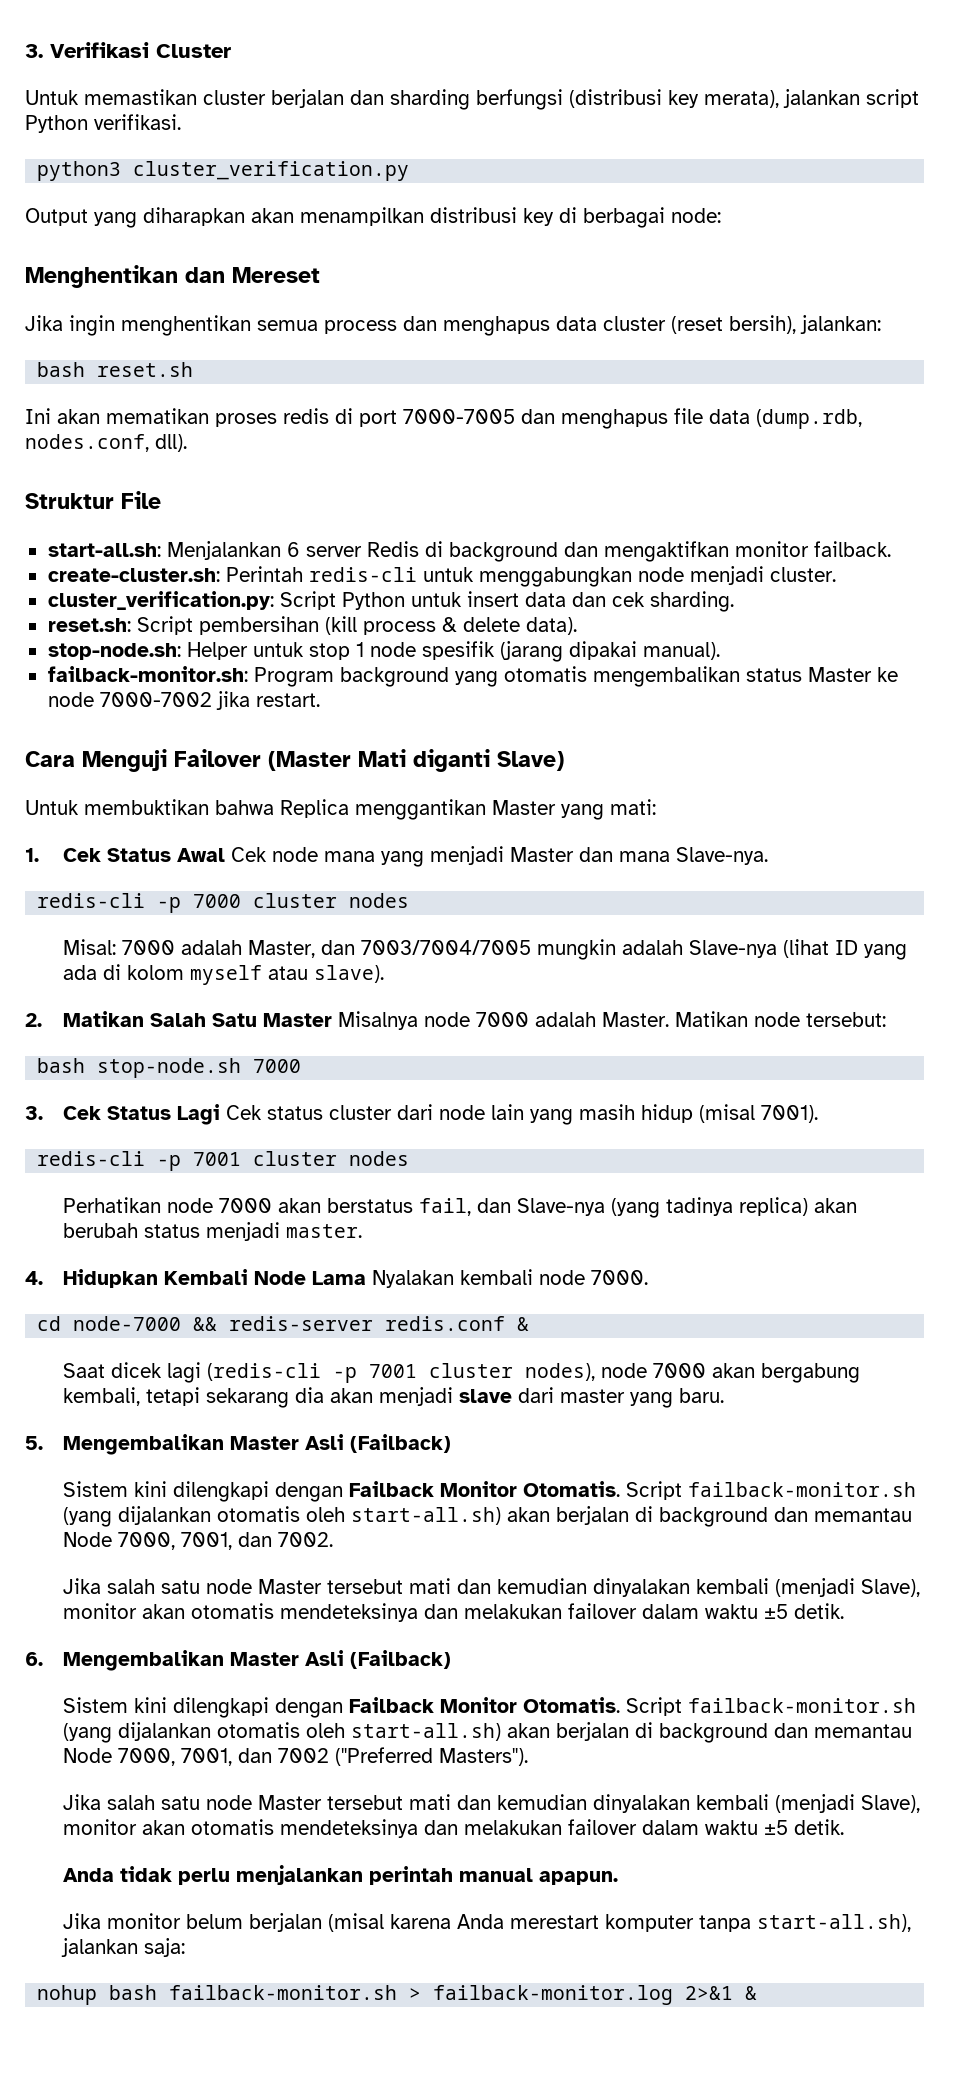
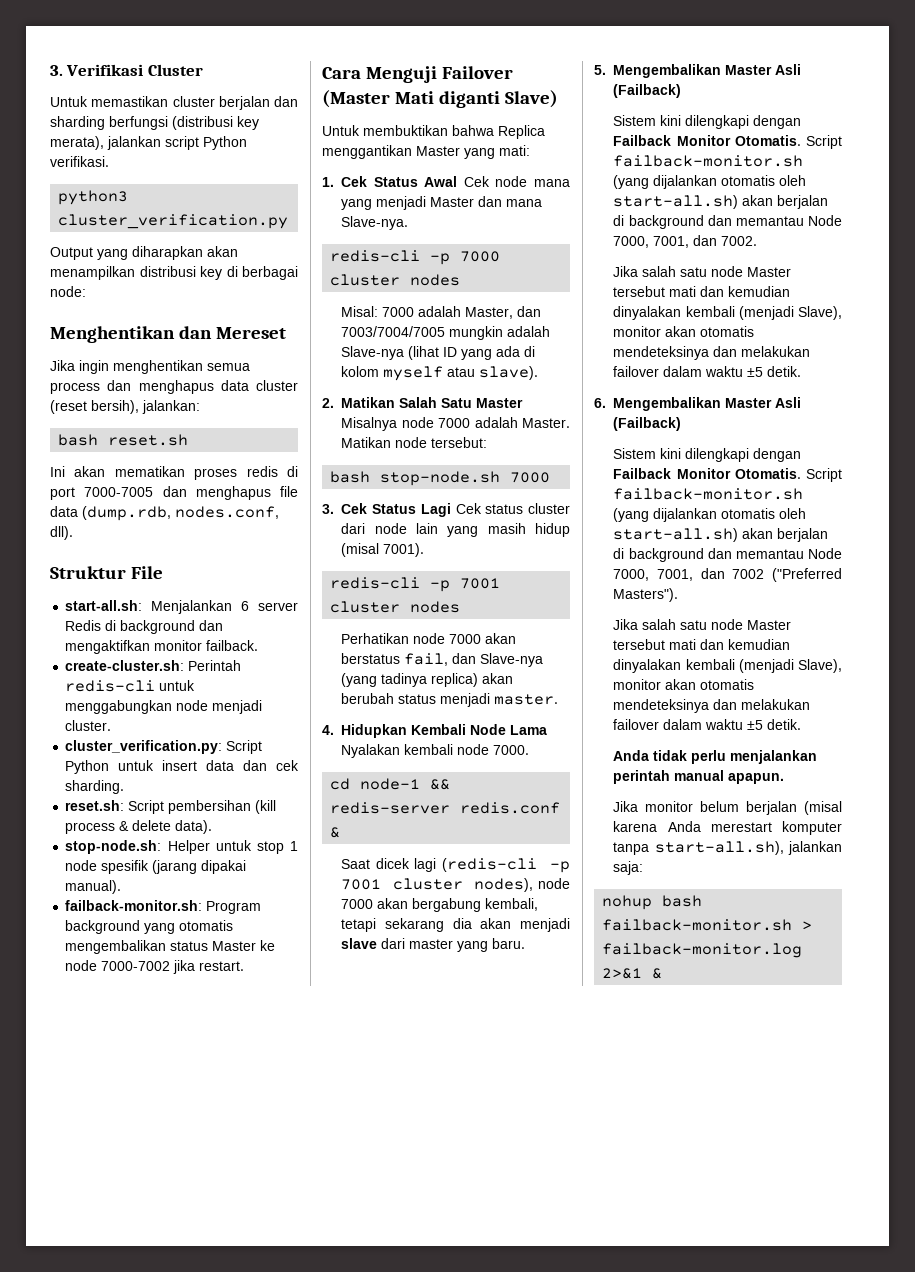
[73,1316,182,1331] node-7000 -> [360,778,421,790] node-1

